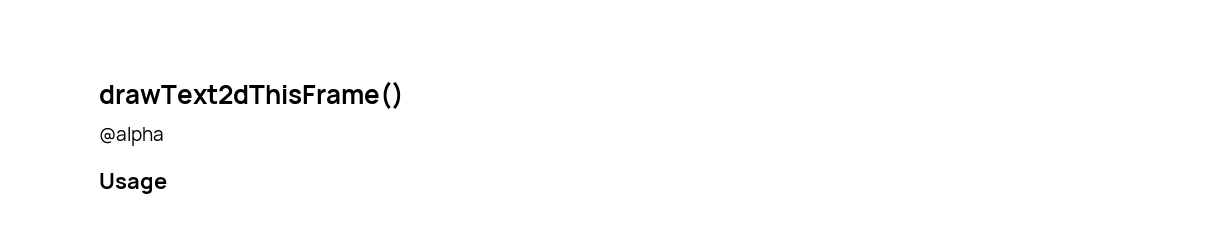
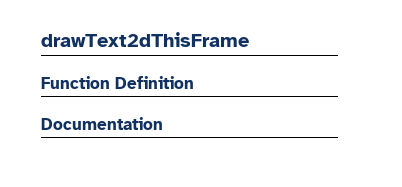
[99,81,404,109] [99,127,164,146] [99,173,167,194] drawText2dThisFrame() // @alpha // Usage -> [41,32,249,47] [41,76,194,89] [41,117,163,130] drawText2dThisFrame // Function Definition // Documentation

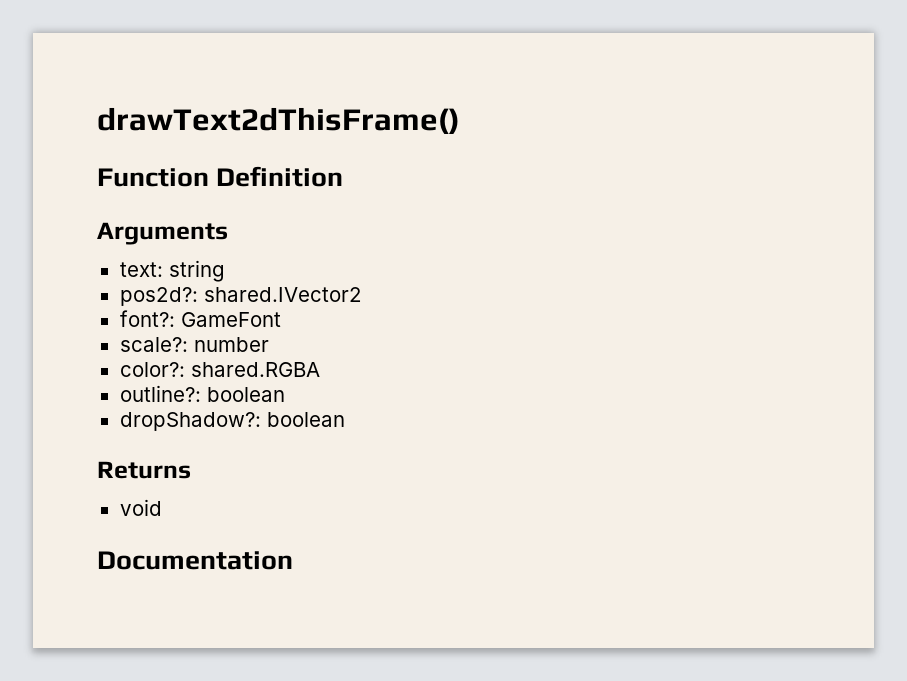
[41,32,249,47] drawText2dThisFrame -> [97,107,460,134] drawText2dThisFrame()
(194, 82) none -> [97,222,228,245] [119,260,225,282] [119,287,362,306] [119,310,281,327] [119,337,269,352] [119,362,320,377] [119,385,285,402] [119,412,345,431] [97,461,191,479] [119,499,162,516] // Arguments // text: string // pos2d?: shared.IVector2 // font?: GameFont // scale?: number // color?: shared.RGBA // outline?: boolean // dropShadow?: boolean // Returns // void

